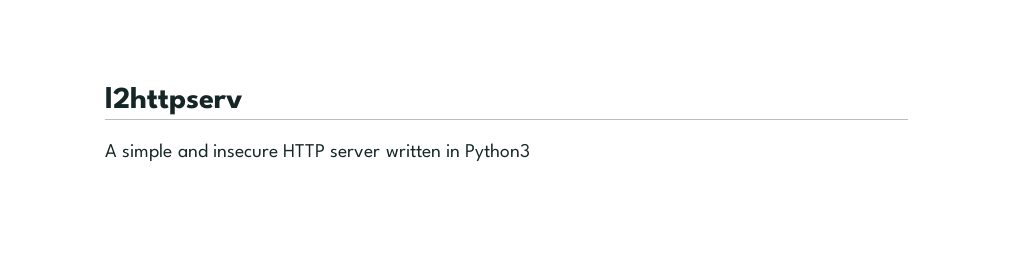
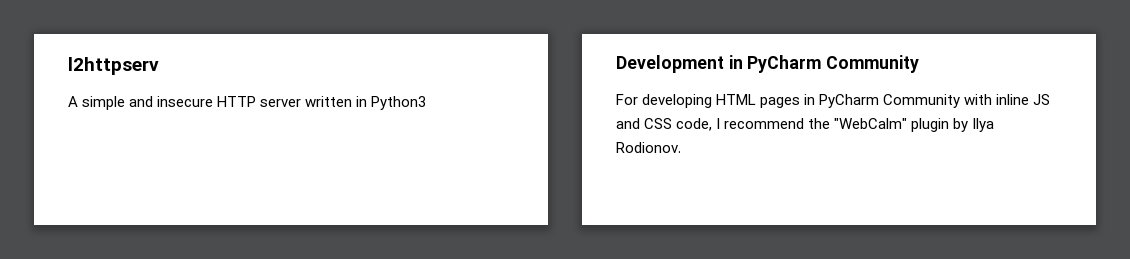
(531, 152) none -> [616,55,920,73] [616,94,1051,108] [616,118,995,132] [616,142,681,153] // Development in PyCharm Community // For developing HTML pages in PyCharm Community with inline JS and CSS code, I recommend the "WebCalm" plugin by Ilya Rodionov.

